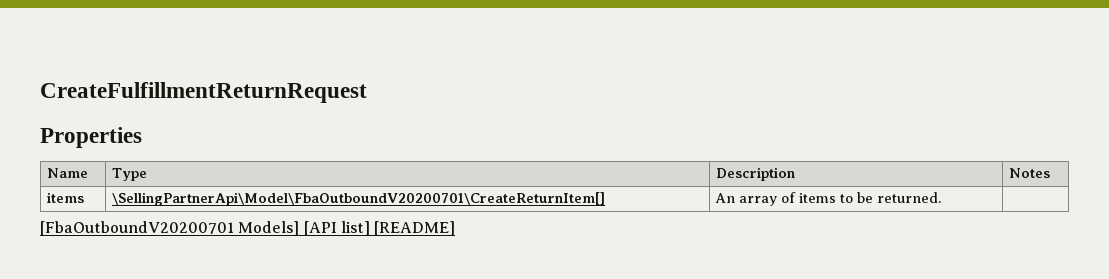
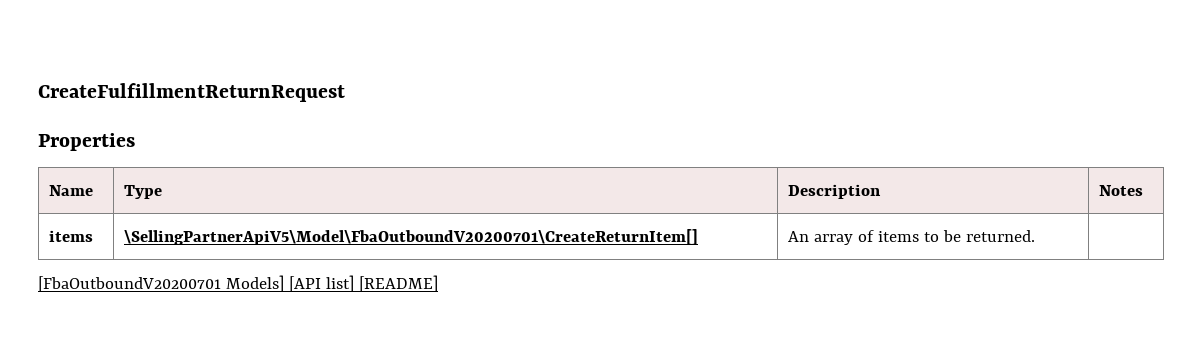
[111,192,605,206] \SellingPartnerApi\Model\FbaOutboundV20200701\CreateReturnItem[] -> [124,229,699,245] \SellingPartnerApiV5\Model\FbaOutboundV20200701\CreateReturnItem[]

